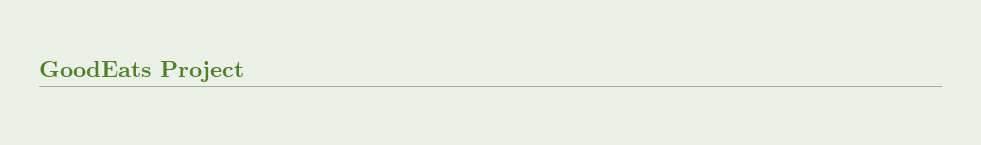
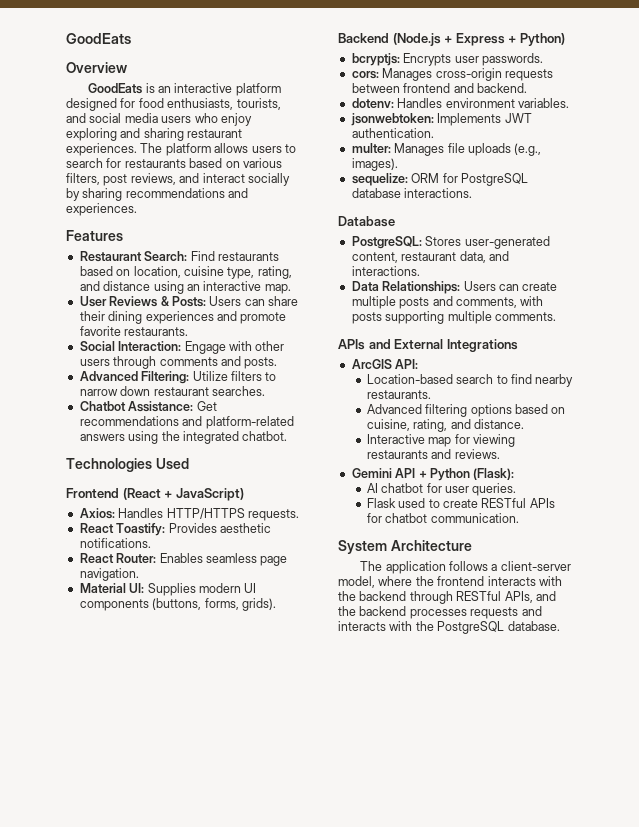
[39,61,244,82] GoodEats Project -> [66,33,131,44] [66,62,128,73] [88,83,281,96] [66,98,281,111] [66,113,252,126] [66,128,243,141] [66,143,296,156] [66,158,282,168] [66,173,290,186] [66,188,249,201] [66,203,137,216] [66,230,123,241] [79,251,279,262] [79,266,292,279] [79,281,291,294] [79,296,298,307] [79,311,287,324] [79,326,189,336] [79,341,285,354] [79,356,278,369] [79,371,277,384] [79,386,265,396] [79,401,217,412] [79,416,294,429] [79,431,288,444] [66,458,189,472] [66,488,244,501] [79,508,299,521] [79,523,271,536] [79,538,151,548] [79,553,288,566] [79,568,139,581] [79,583,257,596] [79,598,276,611] [338,33,565,46] [351,53,543,66] [351,68,553,81] [351,83,527,93] [351,98,569,108] [350,113,532,126] [351,128,434,138] [351,143,542,156] [351,158,398,171] [351,173,528,186] [351,188,473,198] [338,216,395,227] [351,236,550,249] [351,251,509,263] [351,266,420,276] [351,281,558,294] [351,296,544,309] [351,311,556,324] [338,339,518,352] [351,359,419,369] [366,374,574,387] [366,390,431,399] [366,404,566,417] [366,419,524,432] [366,434,515,447] [366,449,500,459] [351,468,515,481] [366,483,517,496] [366,498,555,508] [366,513,519,523] [338,540,472,554] [360,561,571,574] [338,576,562,588] [338,591,556,604] [338,606,542,619] [338,621,560,634] GoodEats // Overview // GoodEats is an interactive platform designed for food enthusiasts, tourists, and social media users who enjoy exploring and sharing restaurant experiences. The platform allows users to search for restaurants based on various filters, post reviews, and interact socially by sharing recommendations and experiences. // Features // Restaurant Search: Find restaurants based on location, cuisine type, rating, and distance using an interactive map. // User Reviews & Posts: Users can share their dining experiences and promote favorite restaurants. // Social Interaction: Engage with other users through comments and posts. // Advanced Filtering: Utilize filters to narrow down restaurant searches. // Chatbot Assistance: Get recommendations and platform-related answers using the integrated chatbot. // Technologies Used // Frontend (React + JavaScript) // Axios: Handles HTTP/HTTPS requests. // React Toastify: Provides aesthetic notifications. // React Router: Enables seamless page navigation. // Material UI: Supplies modern UI components (buttons, forms, grids). // Backend (Node.js + Express + Python) // bcryptjs: Encrypts user passwords. // cors: Manages cross-origin requests between frontend and backend. // dotenv: Handles environment variables. // jsonwebtoken: Implements JWT authentication. // multer: Manages file uploads (e.g., images). // sequelize: ORM for PostgreSQL database interactions. // Database // PostgreSQL: Stores user-generated content, restaurant data, and interactions. // Data Relationships: Users can create multiple posts and comments, with posts supporting multiple comments. // APIs and External Integrations // ArcGIS API: // Location-based search to find nearby restaurants. // Advanced filtering options based on cuisine, rating, and distance. // Interactive map for viewing restaurants and reviews. // Gemini API + Python (Flask): // AI chatbot for user queries. // Flask used to create RESTful APIs for chatbot communication. // System Architecture // The application follows a client-server model, where the frontend interacts with the backend through RESTful APIs, and the backend processes requests and interacts with the PostgreSQL database.

